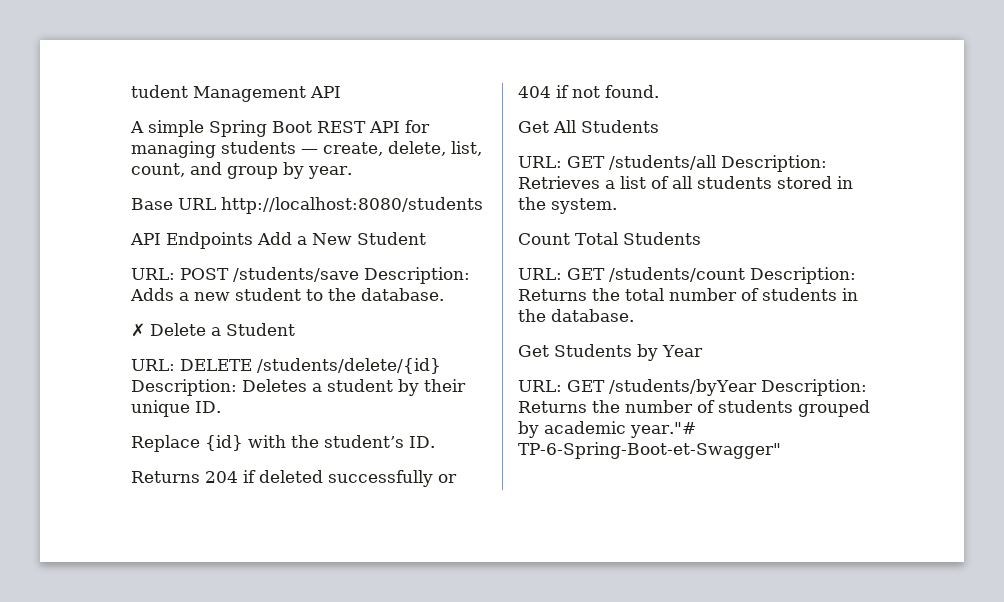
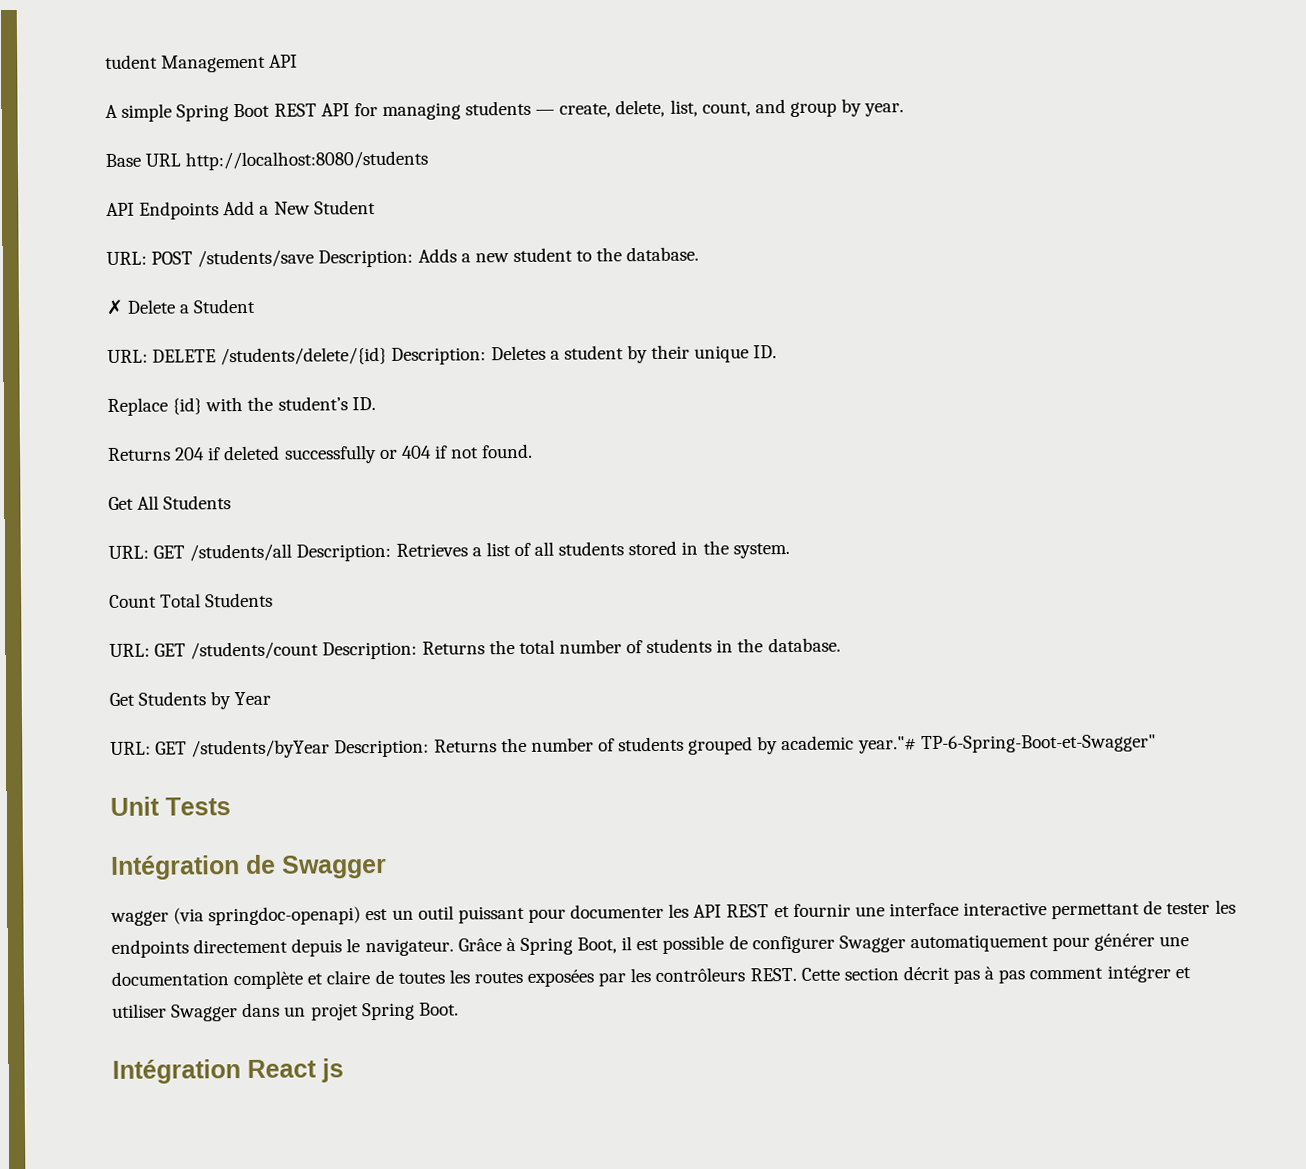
(781, 450) none -> [110,796,231,816] [110,854,387,880] [110,899,1236,926] [111,933,1190,958] [111,965,1191,990] [112,1002,459,1022] [112,1058,344,1084] // Unit Tests // Intégration de Swagger // wagger (via springdoc-openapi) est un outil puissant pour documenter les API REST et fournir une interface interactive permettant de tester les endpoints directement depuis le navigateur. Grâce à Spring Boot, il est possible de configurer Swagger automatiquement pour générer une documentation complète et claire de toutes les routes exposées par les contrôleurs REST. Cette section décrit pas à pas comment intégrer et utiliser Swagger dans un projet Spring Boot. // Intégration React js

